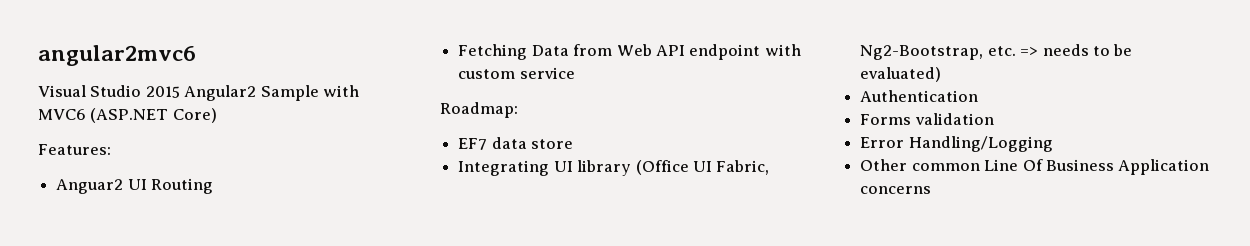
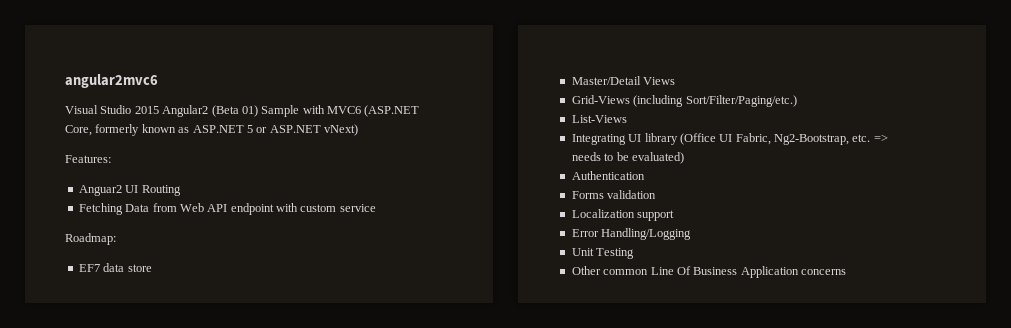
(257, 93) none -> [211,105,258,117] (Beta 01)
[172,108,217,123] Core) -> [65,124,358,136] Core, formerly known as ASP.NET 5 or ASP.NET vNext)
(574, 144) none -> [571,76,676,85] [571,95,797,107] [571,115,627,123] // Master/Detail Views // Grid-Views (including Sort/Filter/Paging/etc.) // List-Views
(994, 119) none -> [571,209,675,221] // Localization support
(1053, 144) none -> [571,248,635,259] // Unit Testing

